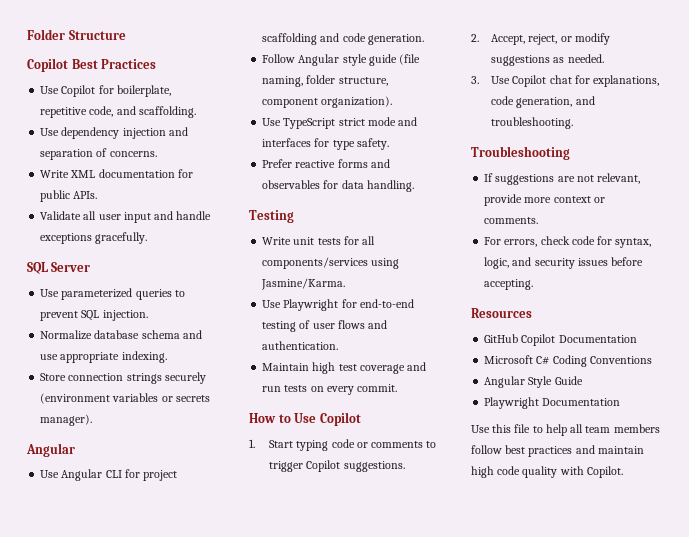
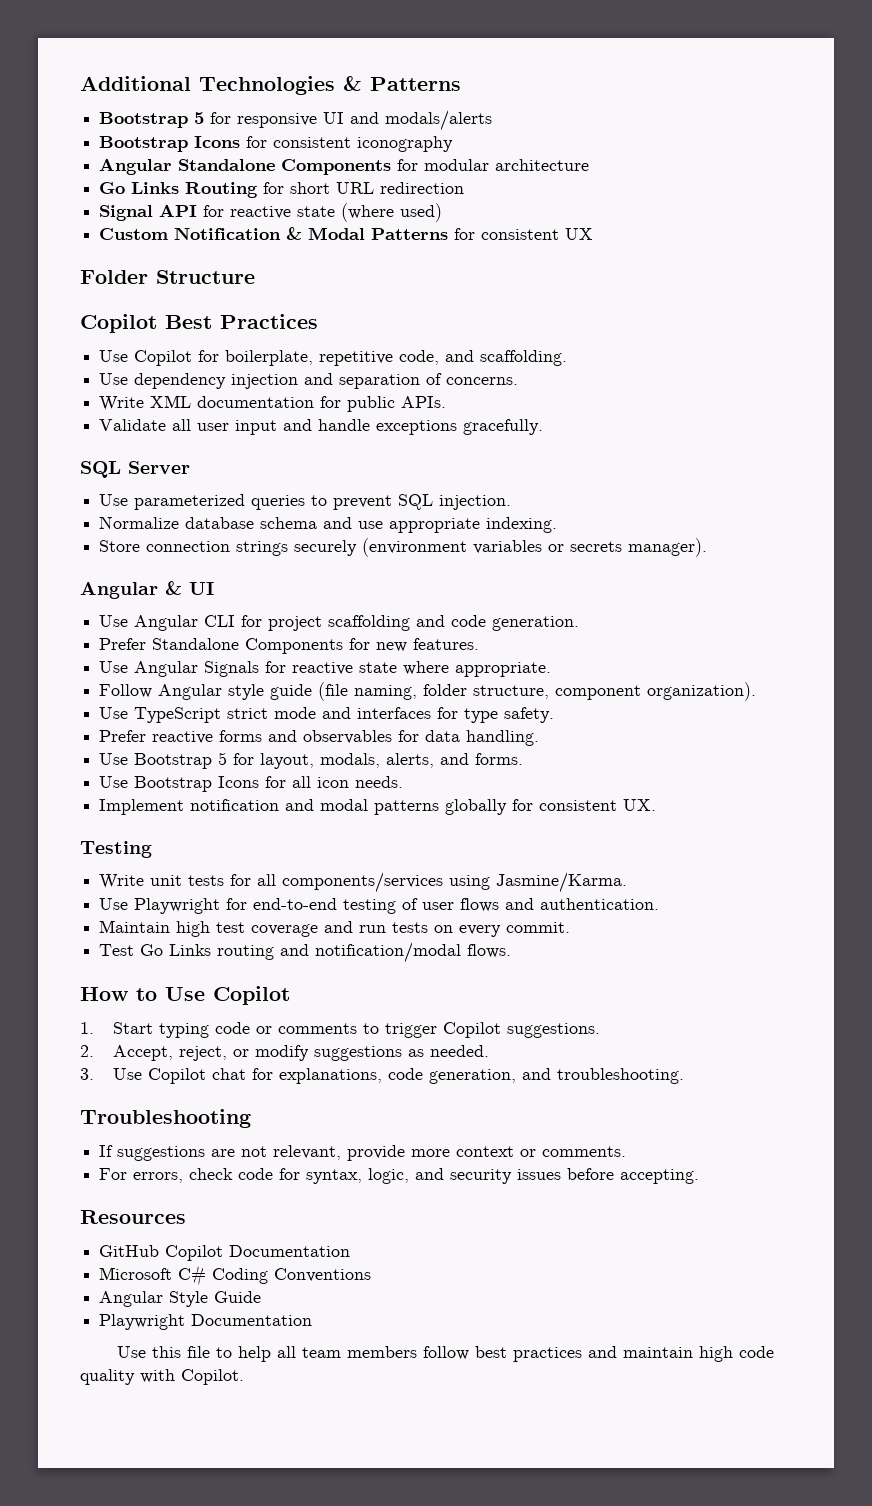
(27, 34) none -> [80,76,461,95] [99,110,493,131] [99,136,454,152] [99,158,590,175] [99,182,465,198] [99,203,443,222] [99,227,594,240] Additional Technologies & Patterns // Bootstrap 5 for responsive UI and modals/alerts // Bootstrap Icons for consistent iconography // Angular Standalone Components for modular architecture // Go Links Routing for short URL redirection // Signal API for reactive state (where used) // Custom Notification & Modal Patterns for consistent UX //
(75, 450) none -> [165,581,214,595] & UI
(424, 39) none -> [99,638,480,654] [99,661,552,677] // Prefer Standalone Components for new features. // Use Angular Signals for reactive state where appropriate.
(414, 186) none -> [99,752,524,769] [99,776,404,792] [99,799,657,815] // Use Bootstrap 5 for layout, modals, alerts, and forms. // Use Bootstrap Icons for all icon needs. // Implement notification and modal patterns globally for consistent UX.
(398, 388) none -> [99,942,512,963] // Test Go Links routing and notification/modal flows.

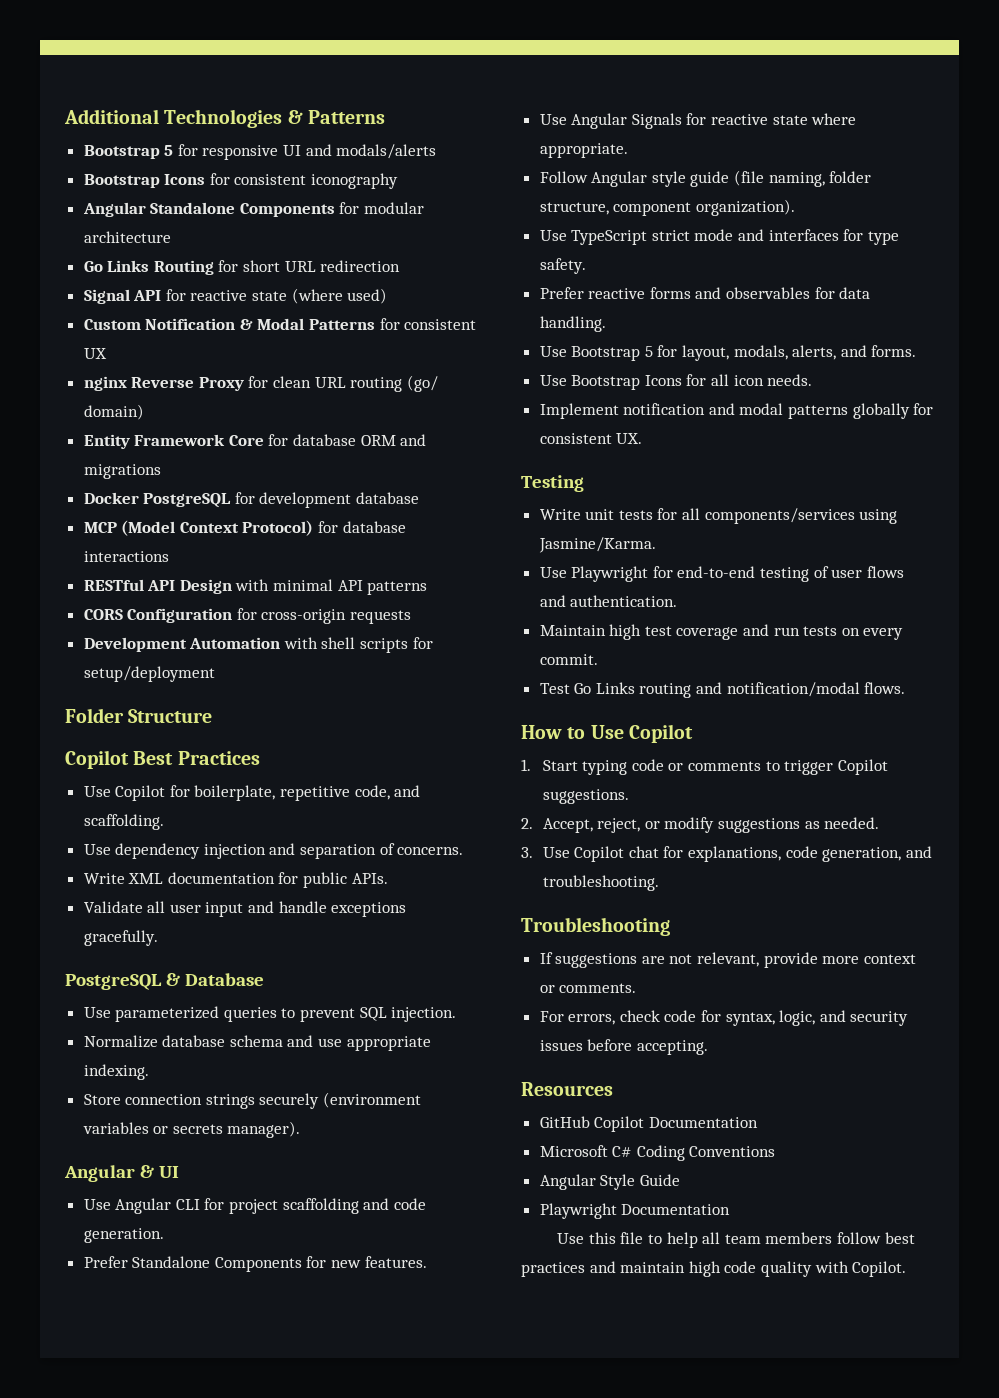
(594, 234) none -> [83,375,438,392] [83,404,144,420] [83,434,427,449] [83,464,161,479] [83,492,420,508] [83,520,406,536] [83,551,169,562] [83,579,428,595] [83,608,412,624] [83,637,433,653] [83,666,215,682] // nginx Reverse Proxy for clean URL routing (go/ domain) // Entity Framework Core for database ORM and migrations // Docker PostgreSQL for development database // MCP (Model Context Protocol) for database interactions // RESTful API Design with minimal API patterns // CORS Configuration for cross-origin requests // Development Automation with shell scripts for setup/deployment
[80,461,190,478] SQL Server -> [65,973,264,990] PostgreSQL & Database

